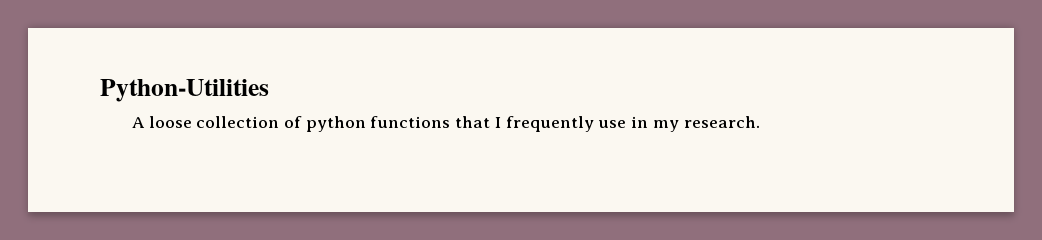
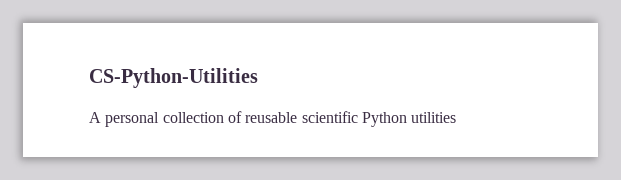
[100,79,269,102] Python-Utilities -> [89,68,258,88] CS-Python-Utilities
[148,116,192,128] loose -> [105,112,160,127] personal
[305,116,760,132] python functions that I frequently use in my research. -> [245,111,457,127] reusable scientific Python utilities

